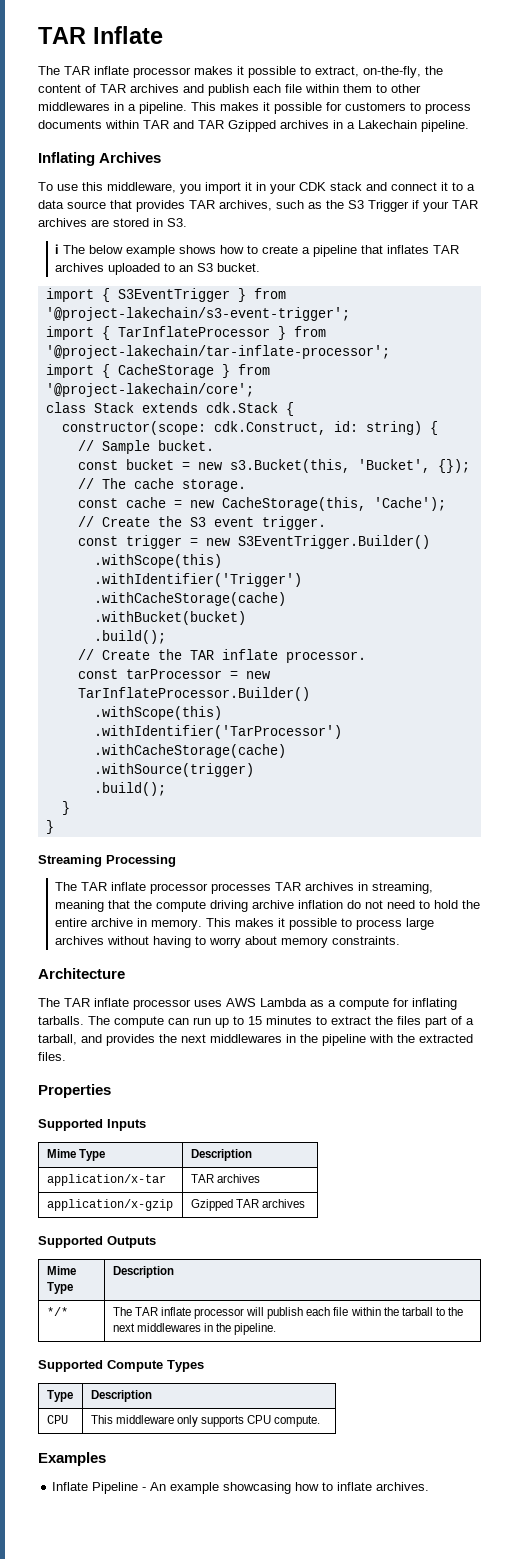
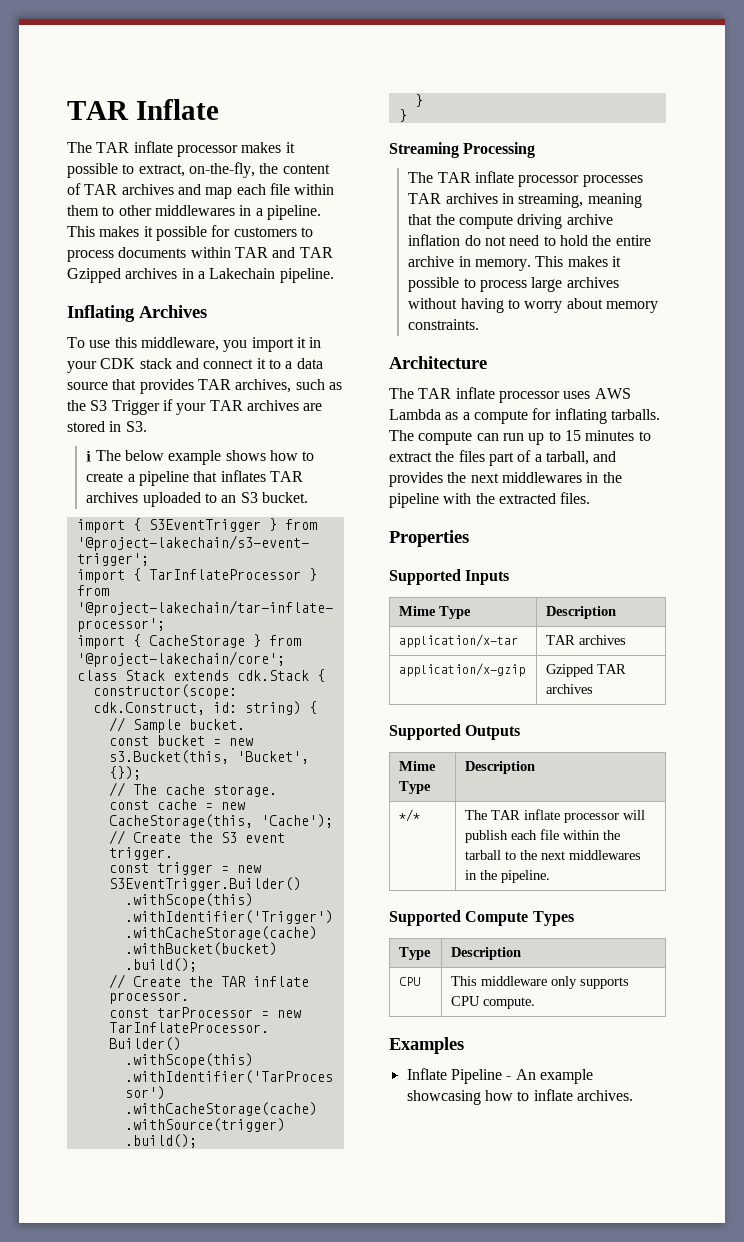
[208,84,249,96] publish -> [205,187,233,199] map

